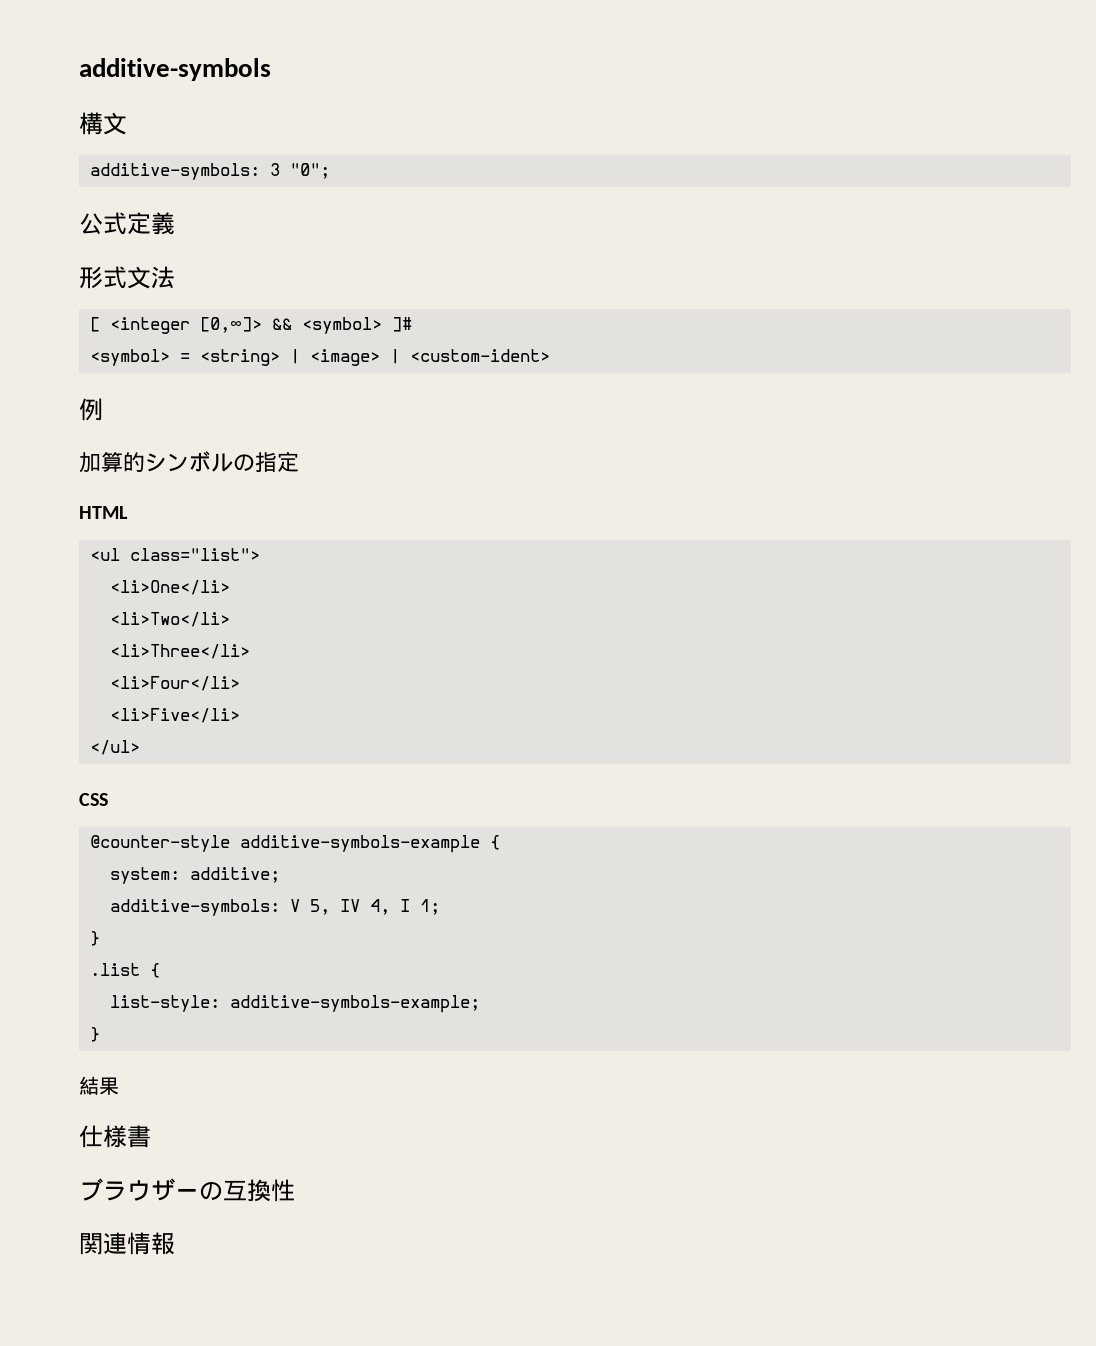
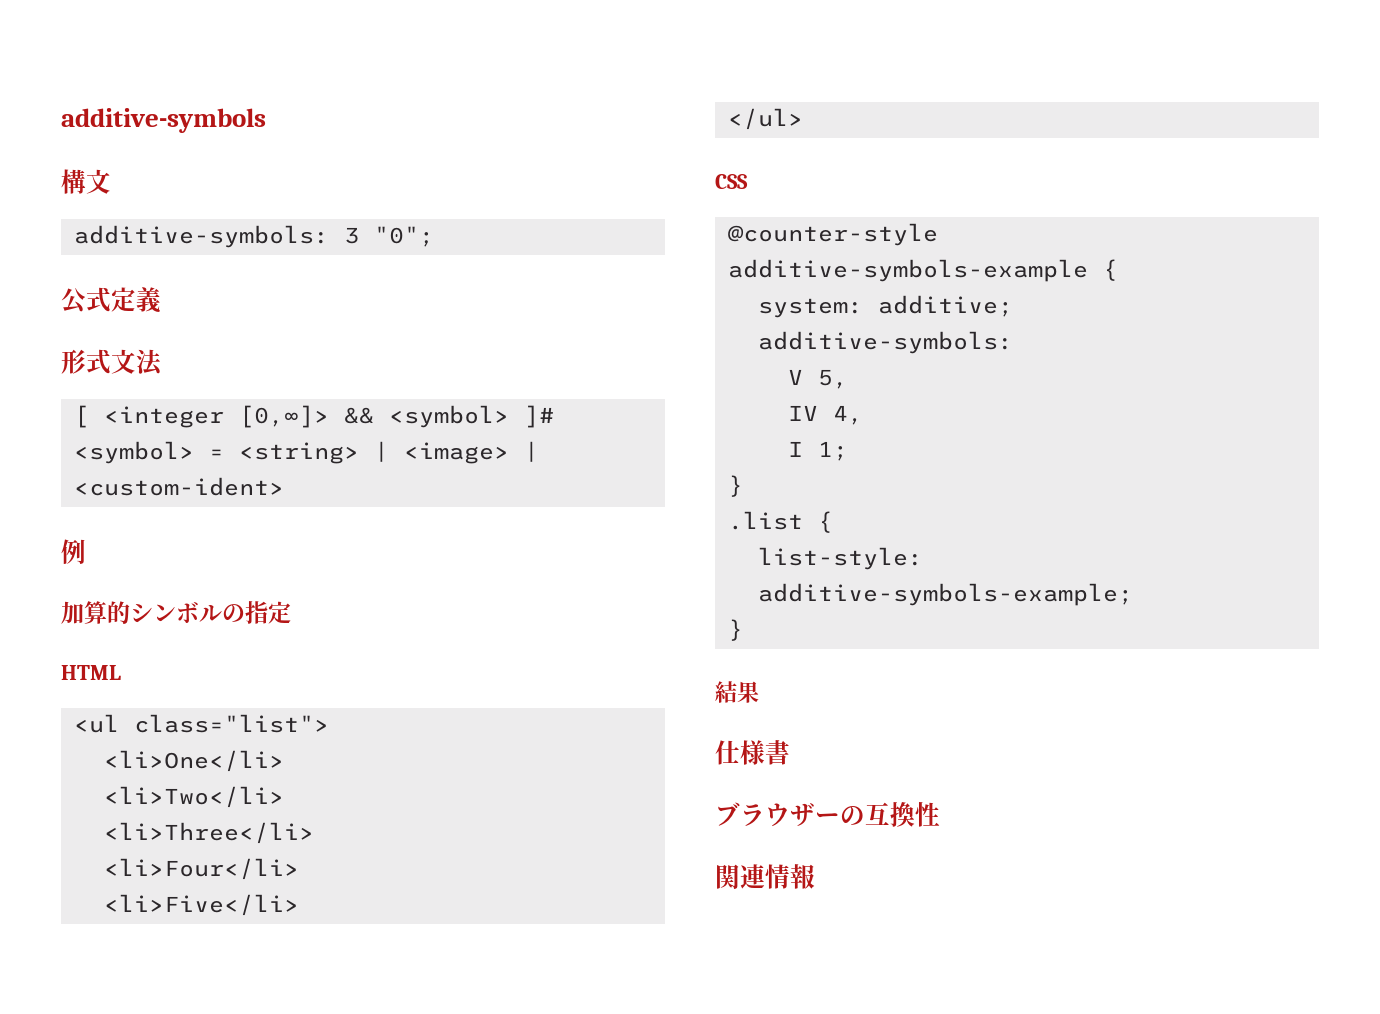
(280, 907) none -> (1014, 342) //
(330, 907) none -> (849, 379) //
(390, 907) none -> (864, 415) //

